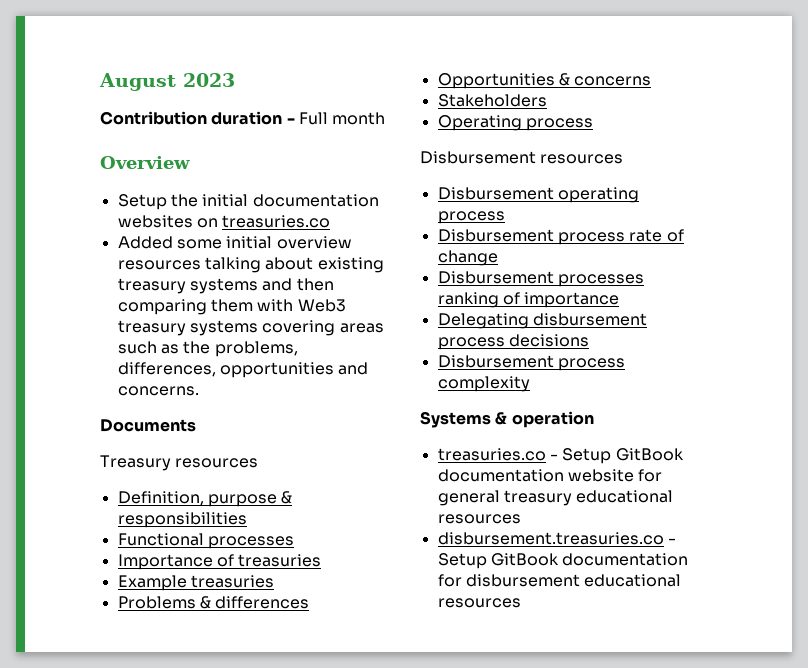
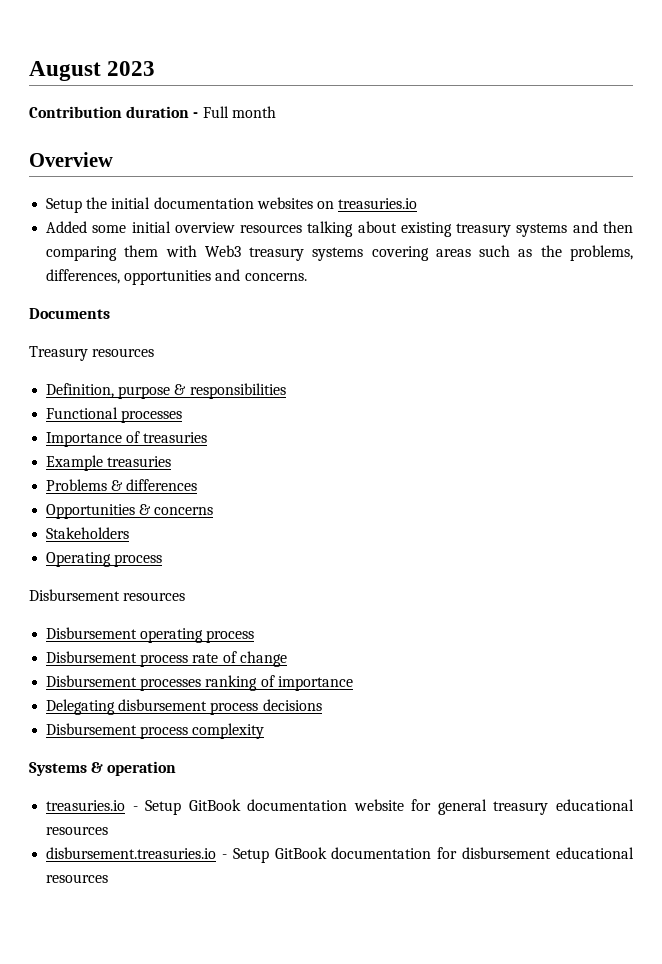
[222,215,331,228] treasuries.co -> [338,198,418,209] treasuries.io
[437,448,546,461] treasuries.co -> [46,800,126,811] treasuries.io
[437,532,664,545] disbursement.treasuries.co -> [46,847,217,859] disbursement.treasuries.io

